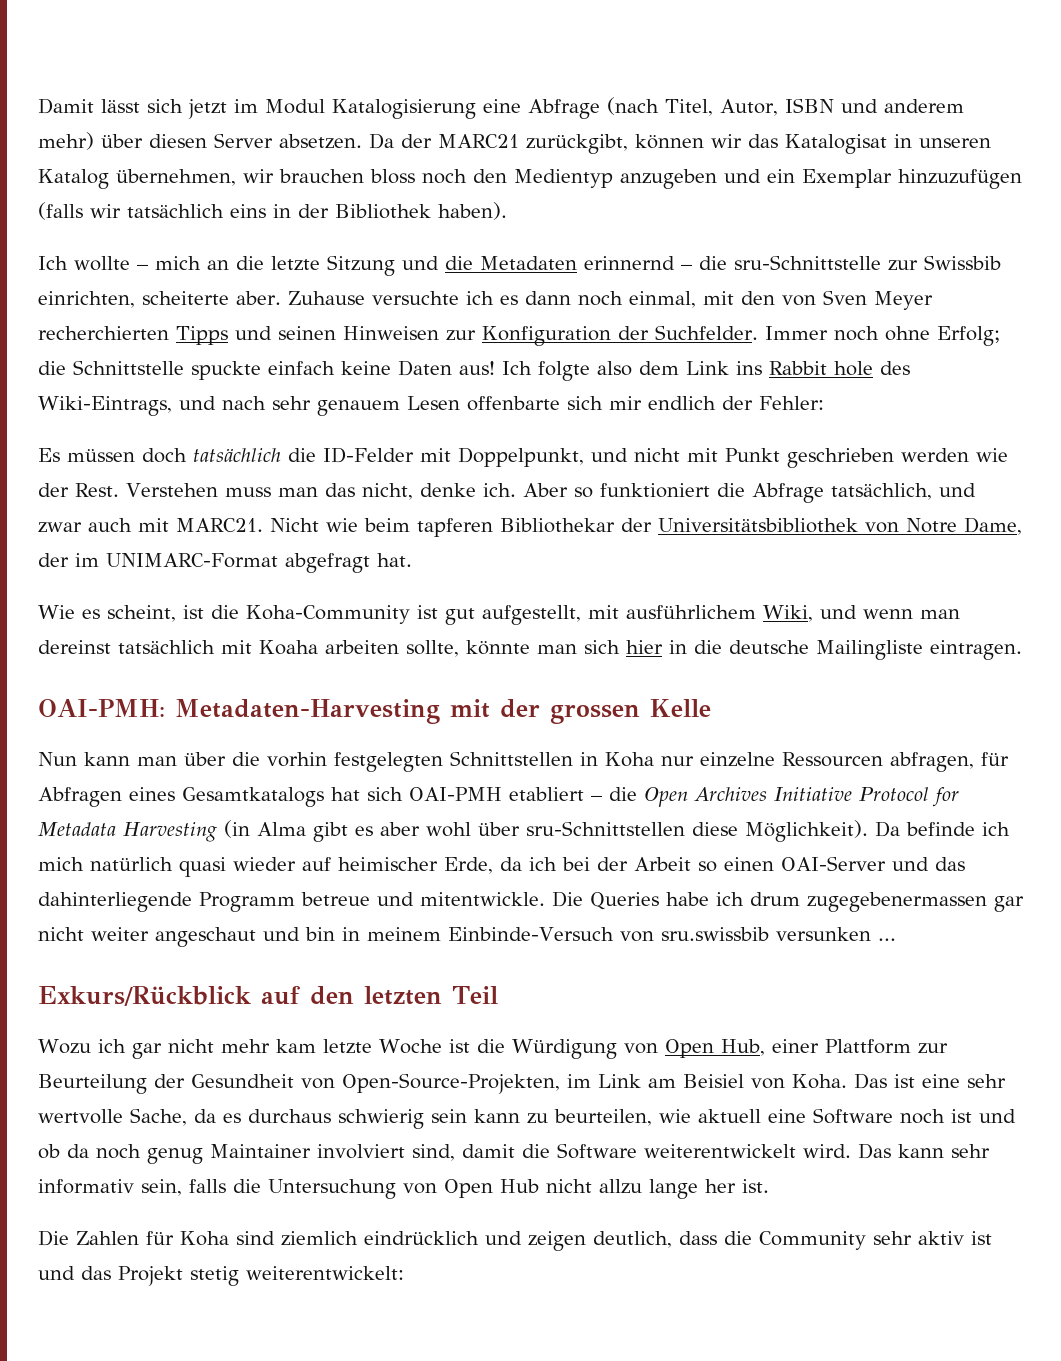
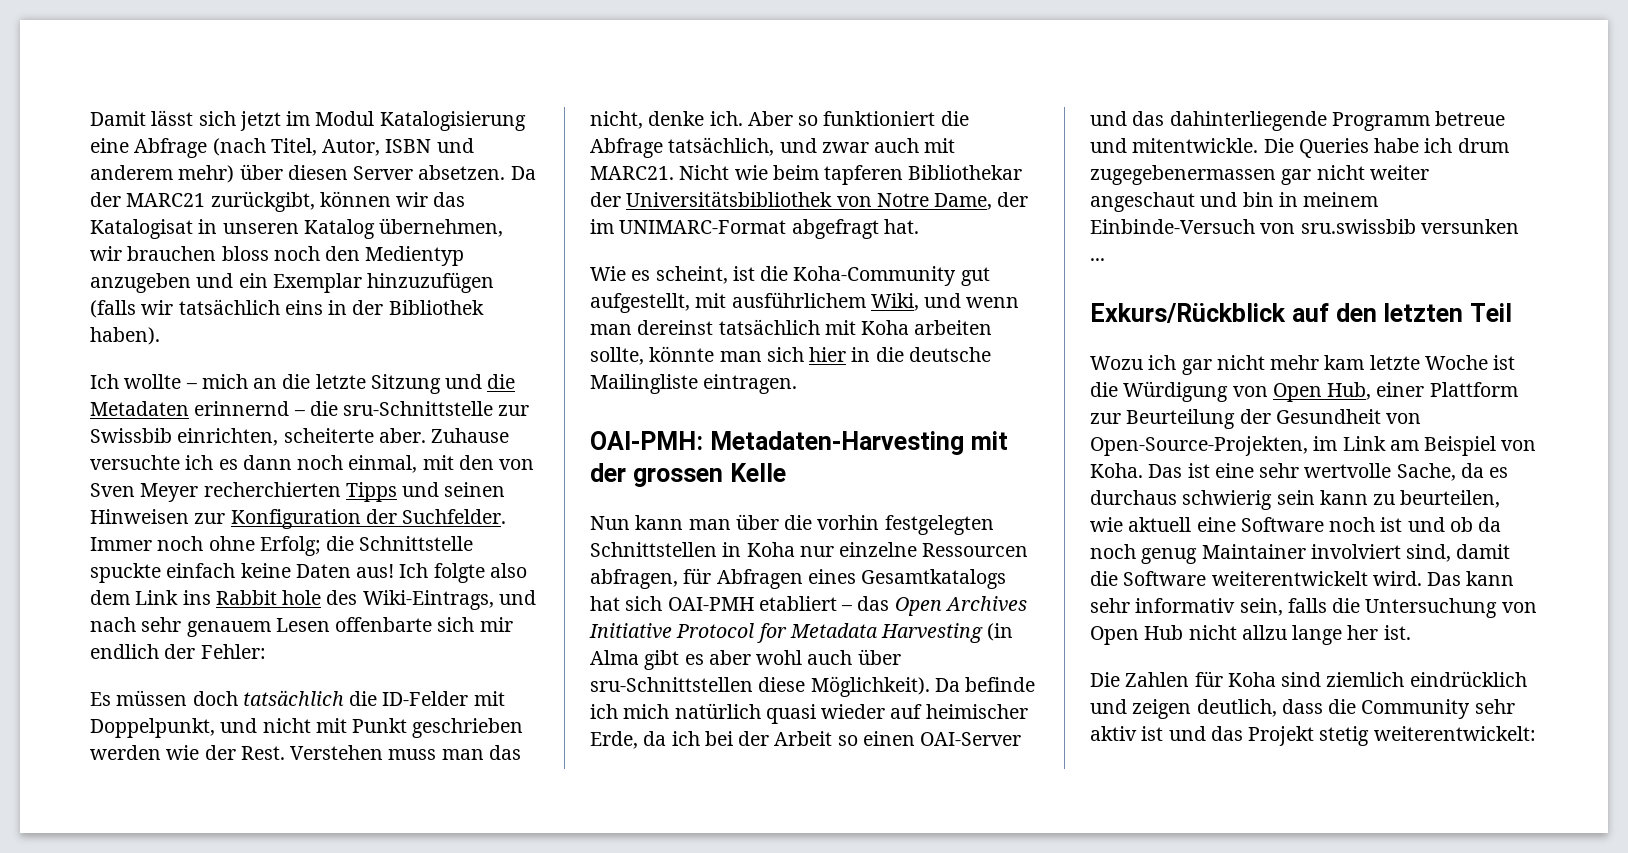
[417,605,438,619] ist -> (957, 276) none
[259,640,318,655] Koaha -> [861,320,910,335] Koha
[609,787,637,801] die -> [857,596,890,611] das
(471, 829) none -> [807,650,853,665] auch
[683,1074,744,1088] Beisiel -> [1424,436,1497,456] Beispiel

